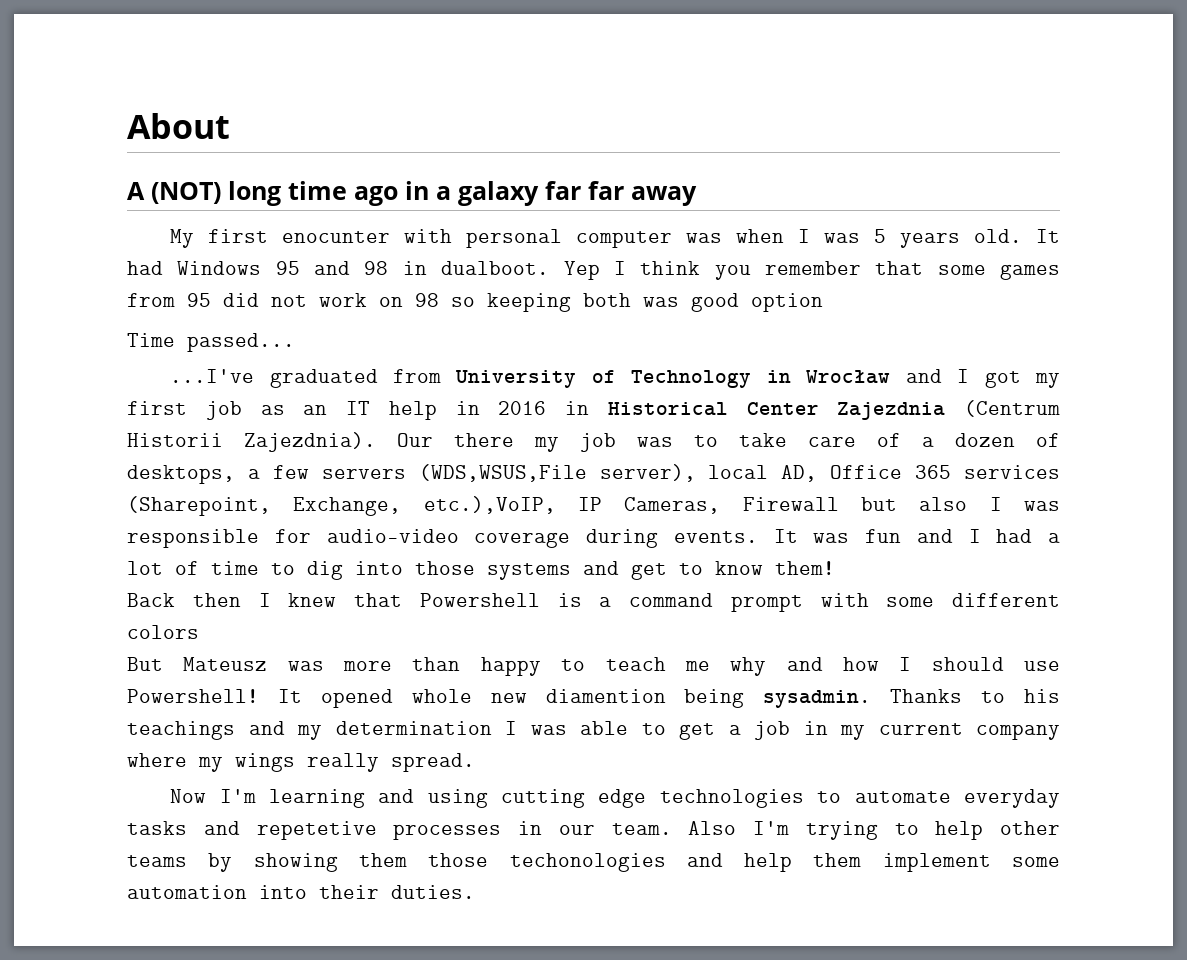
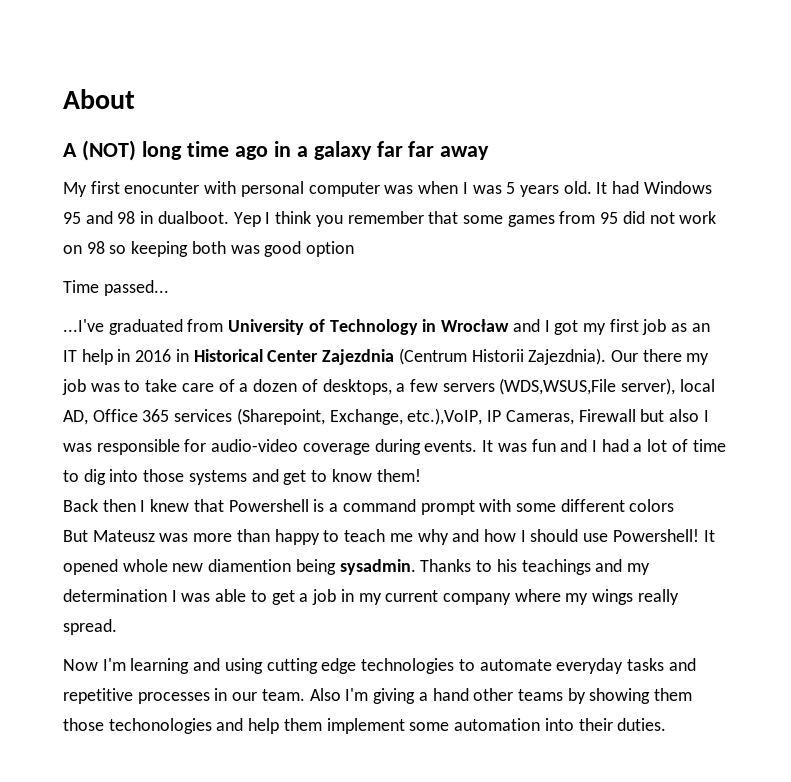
[256,821,377,840] repetetive -> [63,688,133,704] repetitive
[805,821,984,840] trying to help -> [373,688,469,704] giving a hand

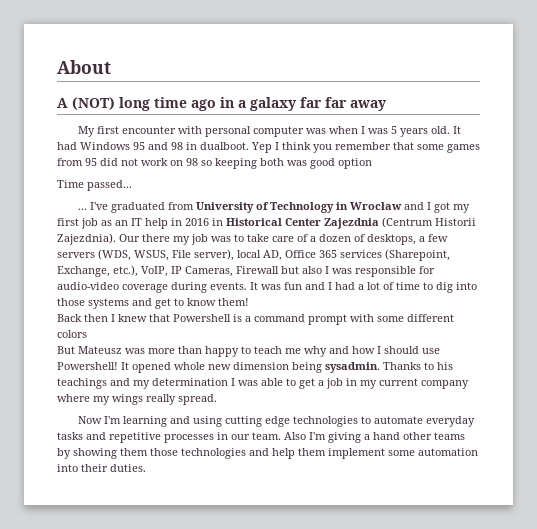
[124,182,200,194] enocunter -> [121,126,176,134] encounter
[63,319,104,332] ...I've -> [77,202,108,210] ... I've
[499,378,617,395] (WDS,WSUS,File -> [98,249,191,261] (WDS, WSUS, File
[407,408,483,425] etc.),VoIP, -> [113,265,168,277] etc.), VoIP,
[208,559,292,572] diamention -> [233,362,289,370] dimension
[108,718,212,734] techonologies -> [181,448,246,459] technologies

